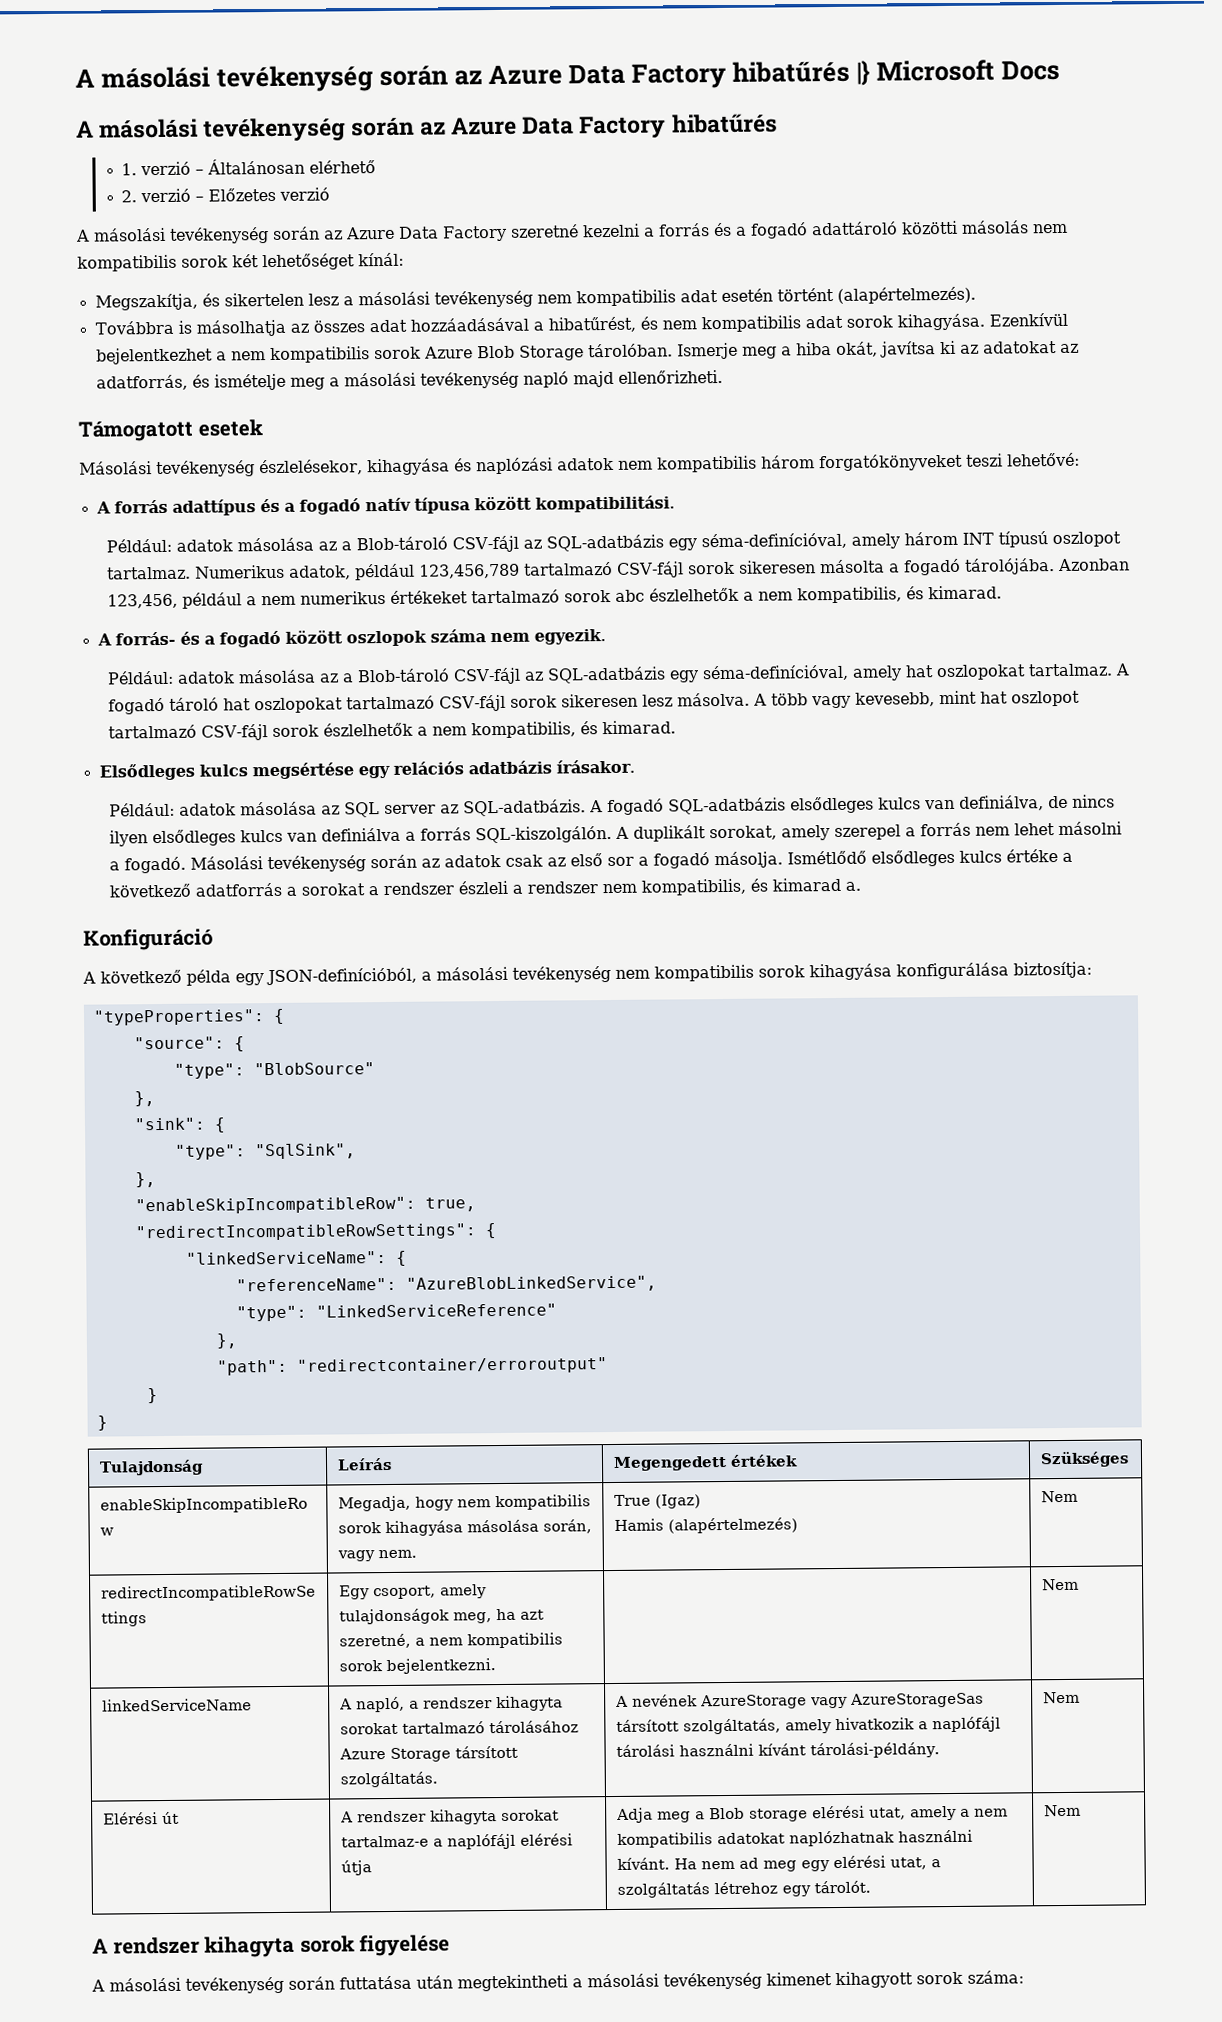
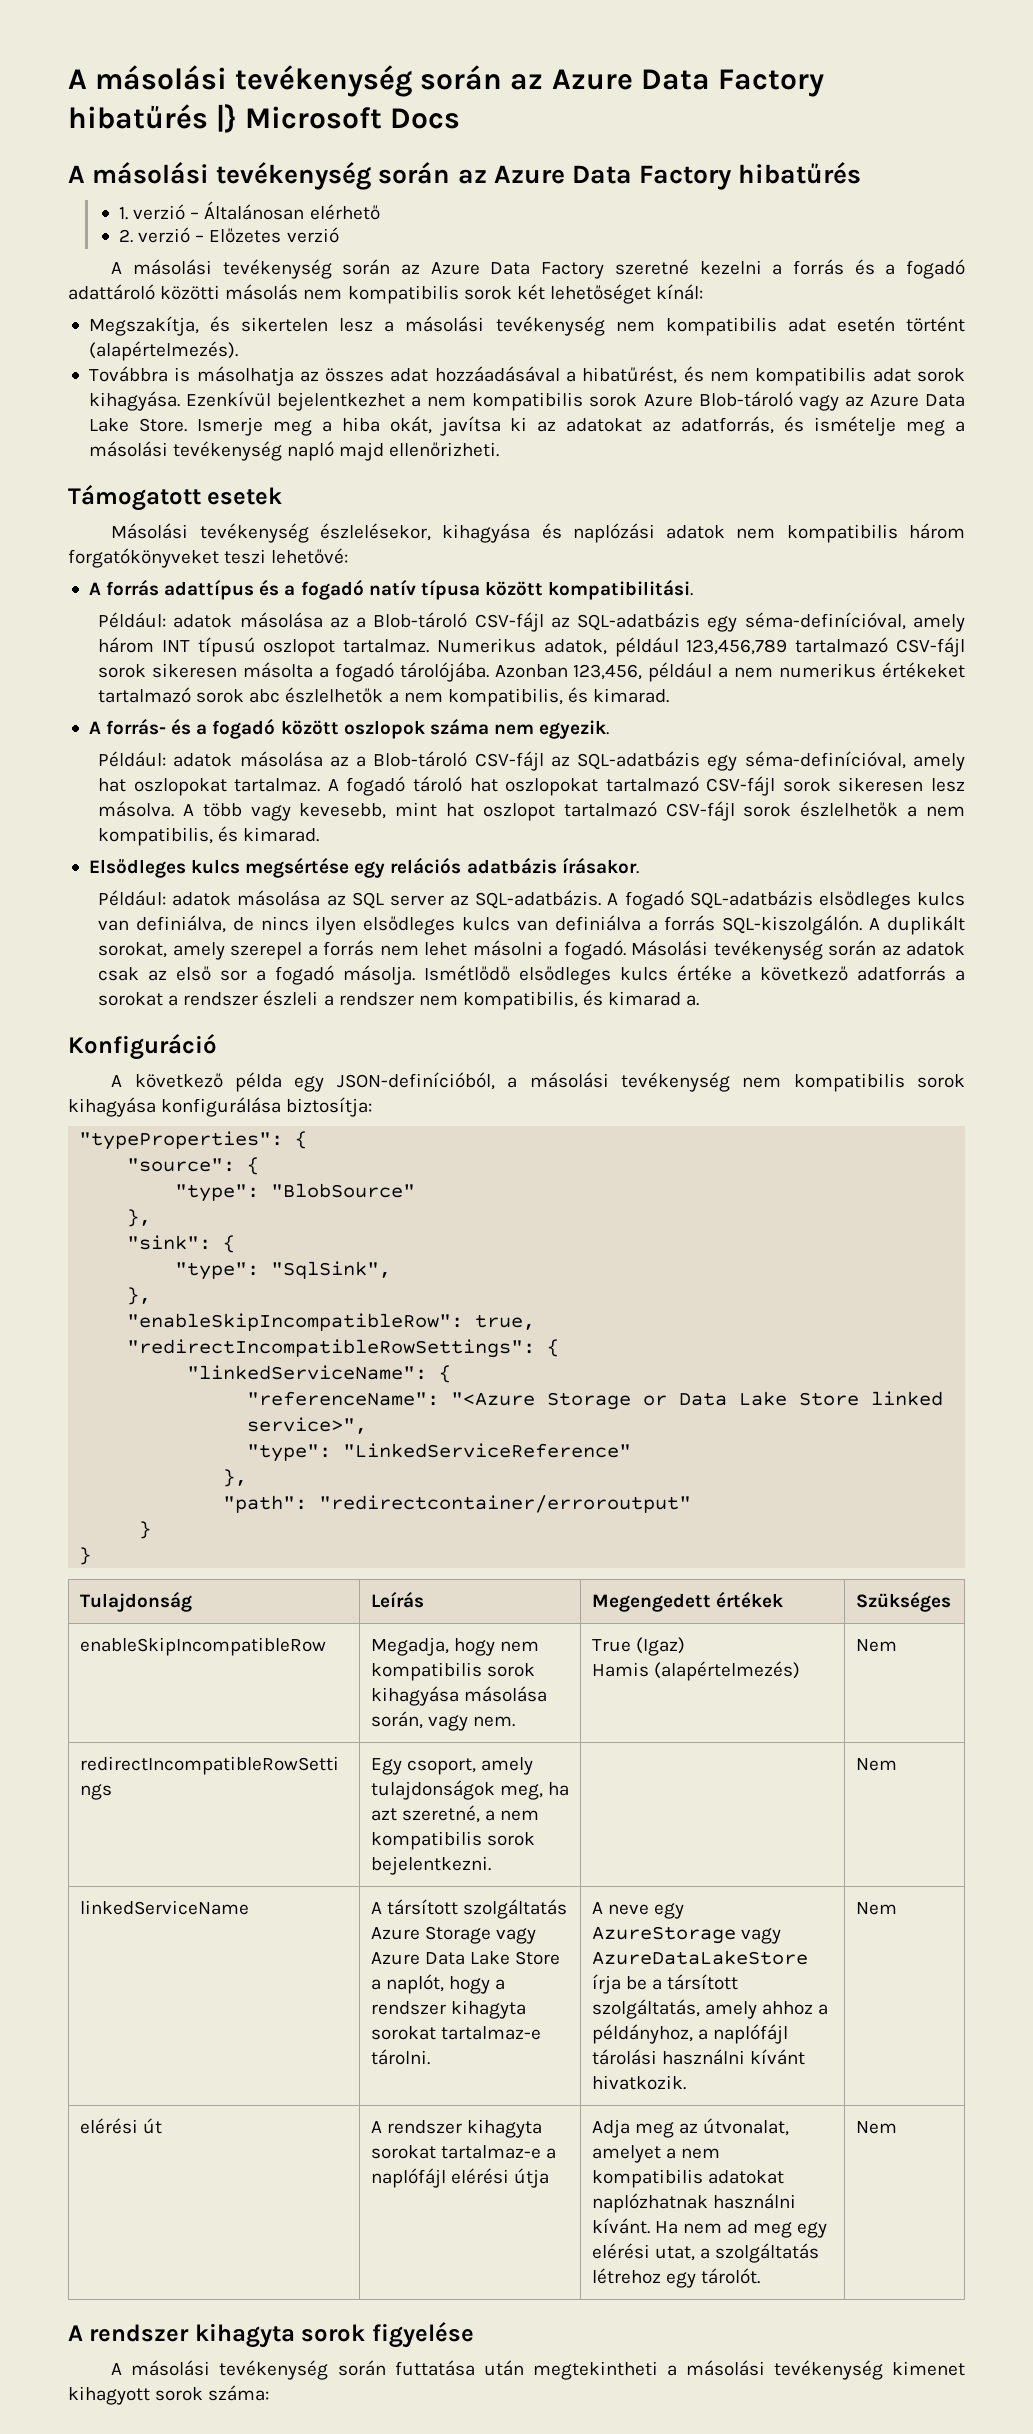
[476,343,673,361] Blob Storage tárolóban. -> [698,391,966,411] [88,418,187,432] Blob-tároló vagy az Azure Data Lake Store.
[405,1275,657,1293] "AzureBlobLinkedService", -> [451,1391,944,1410] [247,1417,368,1434] "<Azure Storage or Data Lake Store linked service>",
[355,1695,563,1713] [339,1720,579,1735] [338,1745,518,1762] [339,1771,438,1788] [614,1692,984,1710] [615,1717,915,1735] napló, a rendszer kihagyta sorokat tartalmazó tárolásához Azure Storage társított szolgáltatás. | A nevének AzureStorage vagy AzureStorageSas társított szolgáltatás, amely hivatkozik -> [386,1899,568,1919] [370,1926,537,1944] [370,1951,561,1965] [370,1974,506,1994] [370,2000,526,2019] [370,2026,541,2040] [370,2049,430,2065] [591,1902,685,1919] [591,1926,781,1944] [591,1950,808,1965] [591,1974,739,1994] [591,1999,829,2019] [591,2024,693,2044] társított szolgáltatás Azure Storage vagy Azure Data Lake Store a naplót, hogy a rendszer kihagyta sorokat tartalmaz-e tárolni. | A neve egy AzureStorage vagy AzureDataLakeStore írja be a társított szolgáltatás, amely ahhoz a példányhoz,
[809,1742,940,1759] [1042,1691,1080,1704] [102,1812,158,1825] tárolási-példány. | Nem // Elérési -> [591,2075,686,2090] [855,1902,897,1915] [79,2118,138,2134] hivatkozik. | Nem // elérési
[694,1805,957,1822] a Blob storage elérési utat, amely -> [679,2118,790,2136] [591,2145,661,2163] az útvonalat, amelyet

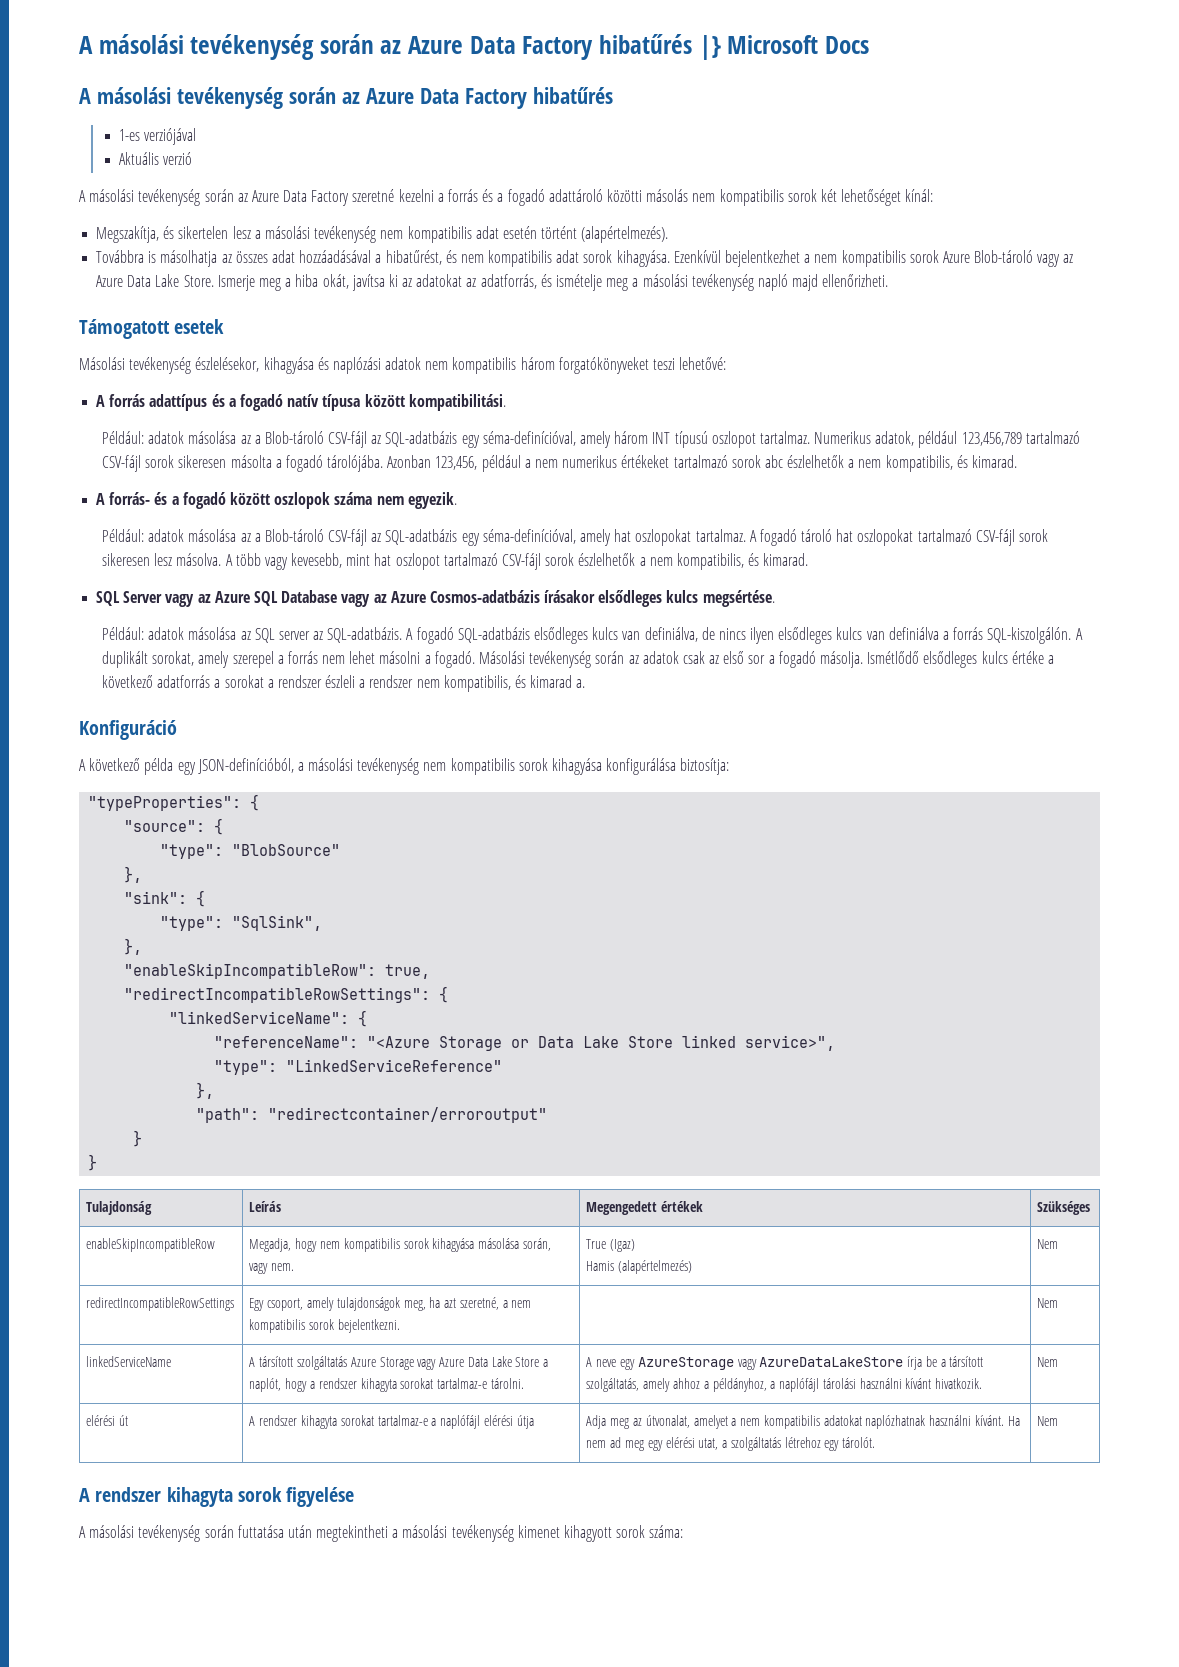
[118,201,380,220] [118,227,282,243] 1. verzió – Általánosan elérhető // 2. verzió – Előzetes -> [118,128,197,145] [118,152,159,165] 1-es verziójával // Aktuális
[88,858,639,878] Elsődleges kulcs megsértése egy relációs adatbázis írásakor. -> [96,590,775,607] SQL Server vagy az Azure SQL Database vagy az Azure Cosmos-adatbázis írásakor elsődleges kulcs megsértése.

